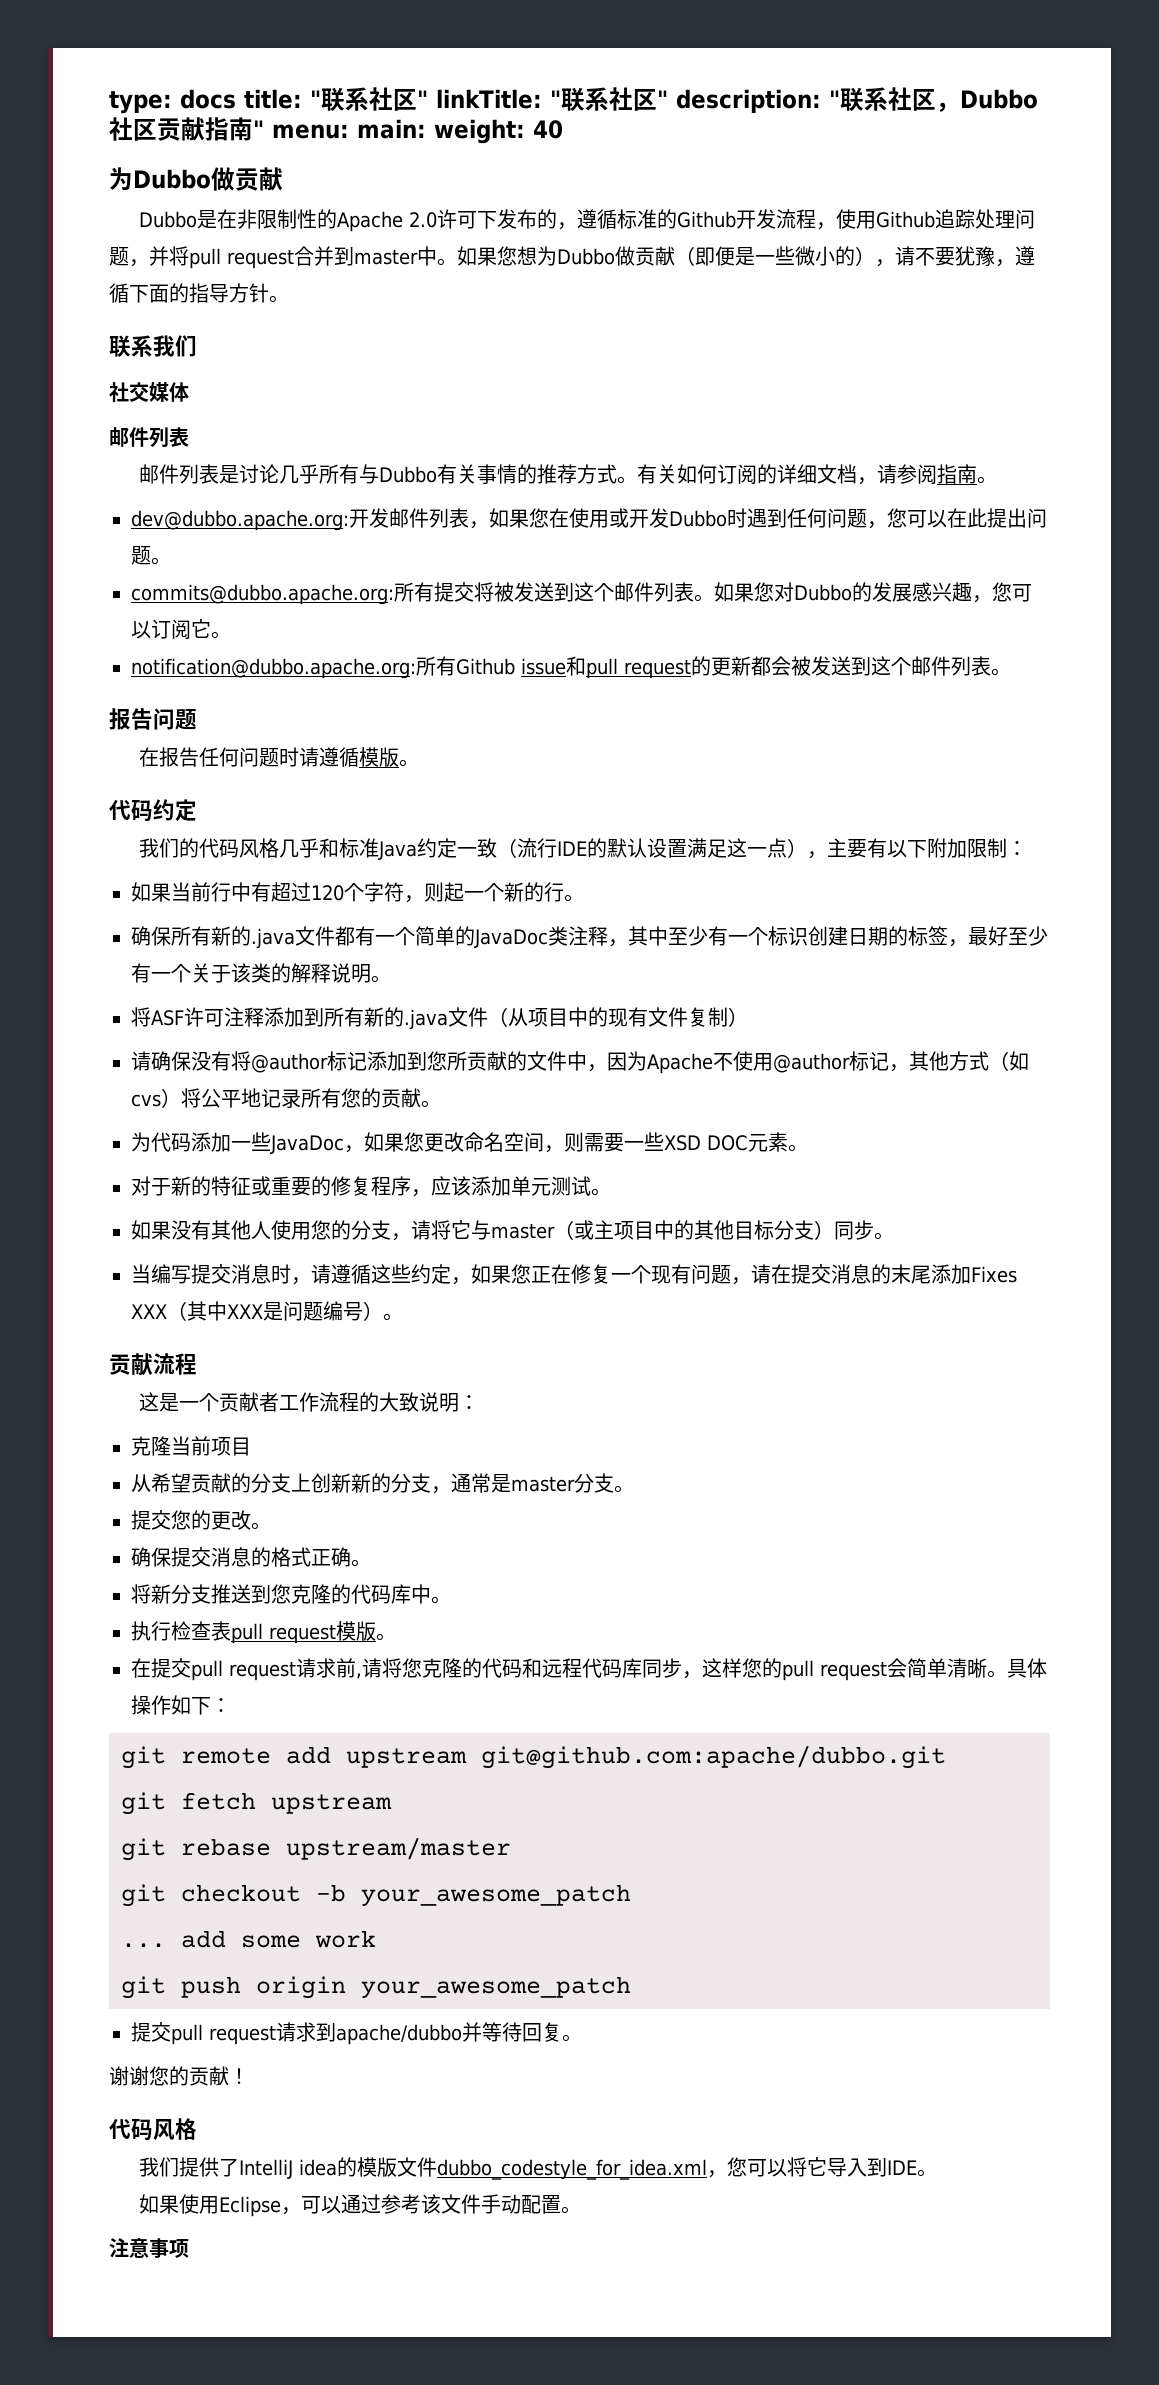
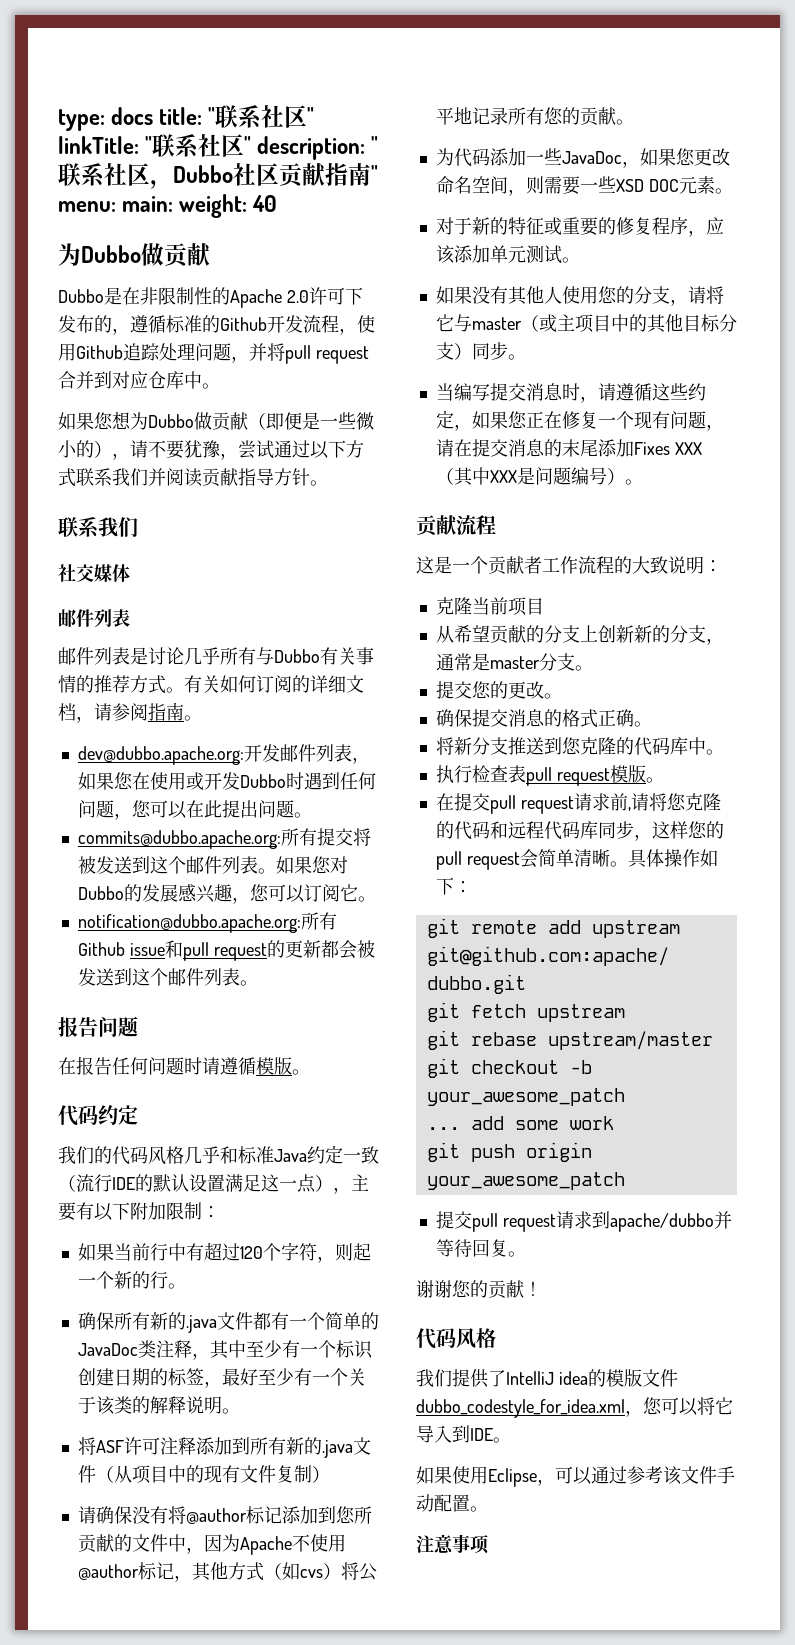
[354,246,457,266] master中。 -> [112,371,220,389] 对应仓库中。 //
[1015,246,1035,266] [109,283,189,303] 遵循下面的 -> [238,440,364,459] [58,468,238,487] 尝试通过以下方式联系我们并阅读贡献

